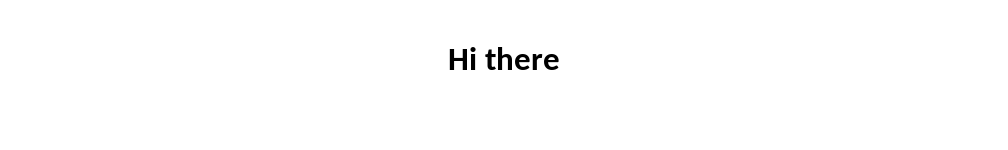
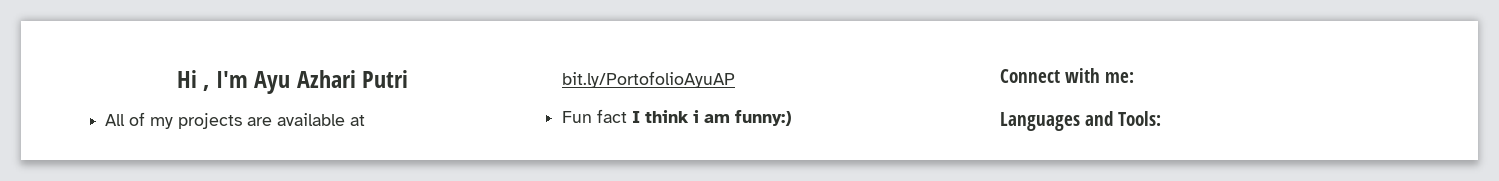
[485,47,561,70] there -> [203,70,408,94] [105,112,366,129] [562,71,736,88] [562,109,793,126] [1000,68,1135,83] [1000,111,1162,131] , I'm Ayu Azhari Putri // All of my projects are available at bit.ly/PortofolioAyuAP // Fun fact I think i am funny:) // Connect with me: // Languages and Tools:

